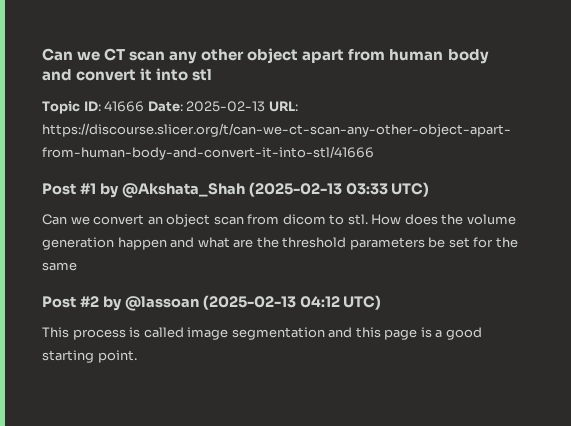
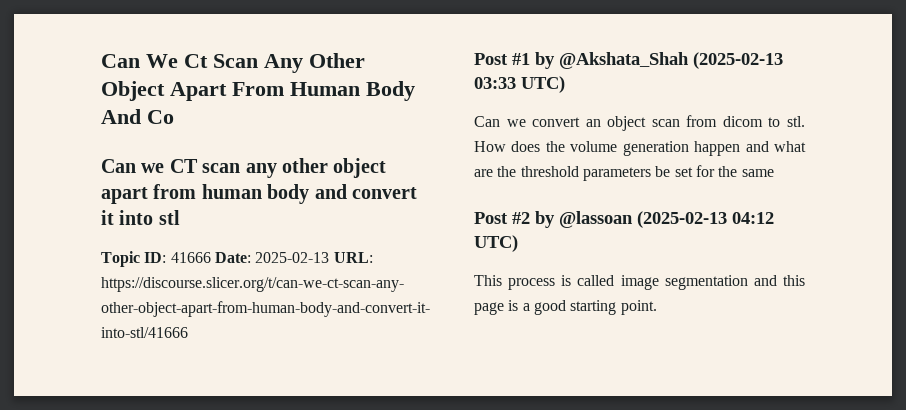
[42,48,73,61] Can -> [101,53,365,73] [101,81,415,101] [101,109,174,124] [101,159,136,173] Can We Ct Scan Any Other Object Apart From Human Body And Co // Can

